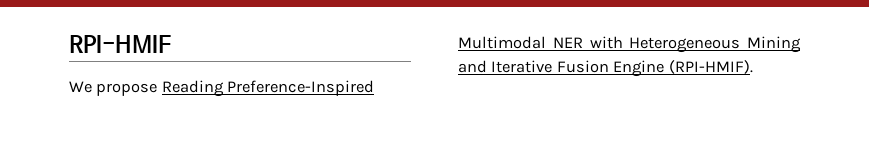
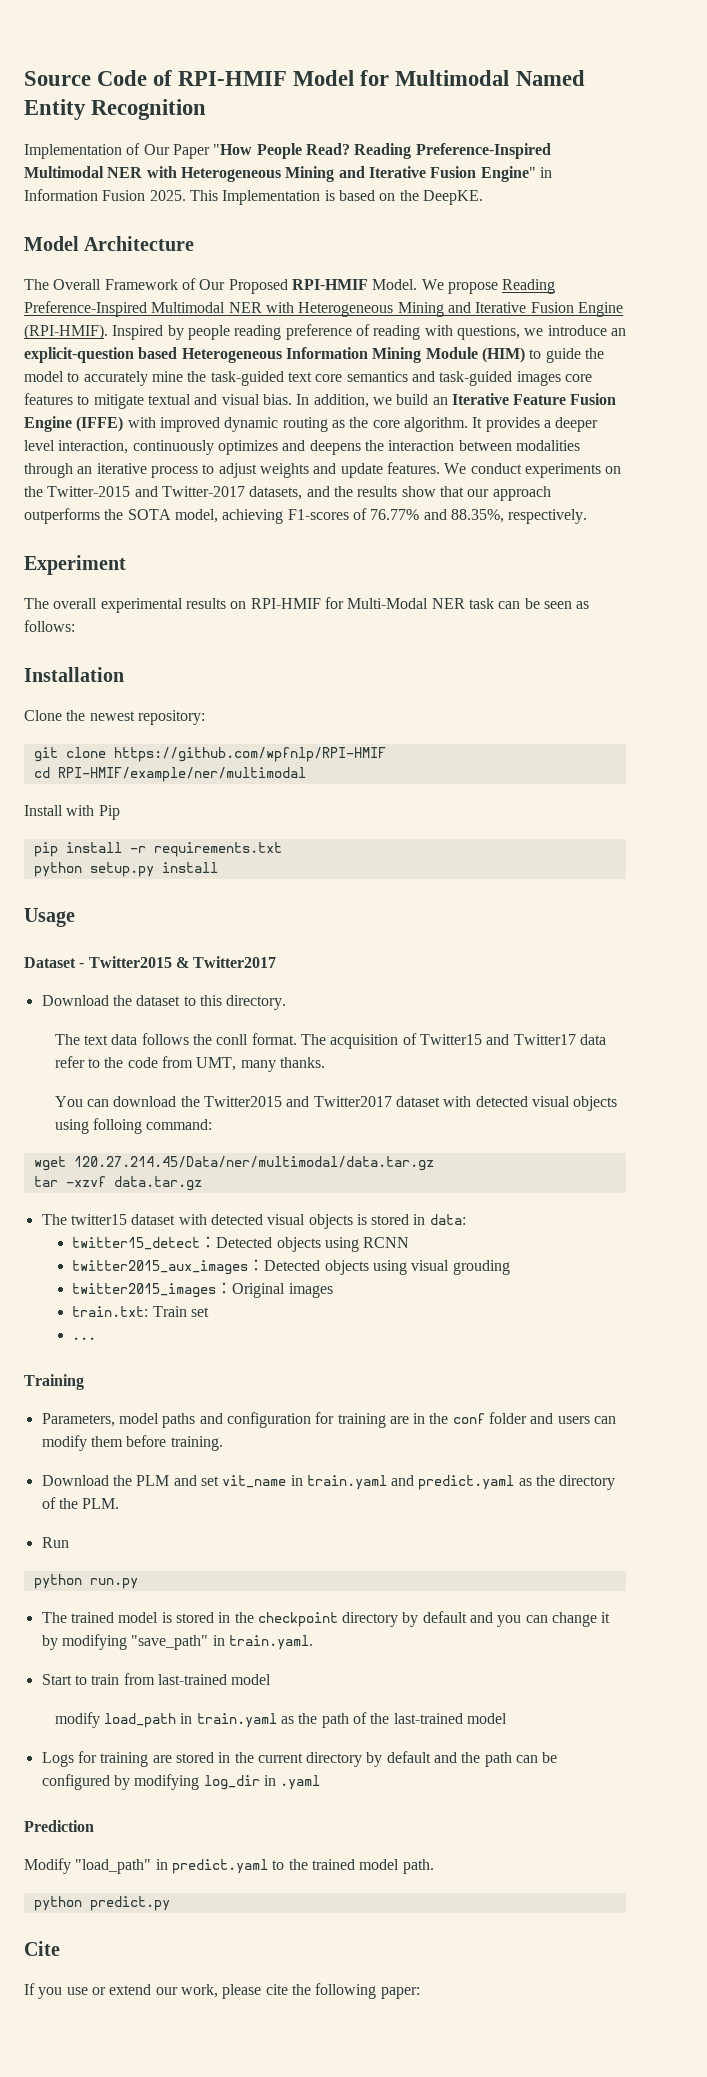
[69,35,171,53] RPI-HMIF // -> [24,70,585,86] [24,99,207,120] [24,143,551,159] [24,166,552,182] [24,189,483,205] [24,236,195,251] [24,278,418,294] Source Code of RPI-HMIF Model for Multimodal Named Entity Recognition // Implementation of Our Paper "How People Read? Reading Preference-Inspired Multimodal NER with Heterogeneous Mining and Iterative Fusion Engine" in Information Fusion 2025. This Implementation is based on the DeepKE. // Model Architecture // The Overall Framework of Our Proposed RPI-HMIF Model.
(753, 67) none -> [112,324,626,340] [24,347,604,363] [24,371,592,386] [24,393,617,409] [24,416,599,432] [24,440,580,455] [24,462,622,478] [24,486,551,501] [24,508,588,524] [24,555,126,575] [24,597,590,613] [24,620,75,632] [24,667,124,682] [24,710,205,725] [33,747,386,762] [33,767,306,782] [24,805,120,820] [33,842,282,857] [33,862,218,877] [24,908,75,927] [24,956,277,968] [41,995,287,1010] [54,1033,606,1049] [54,1056,326,1072] [54,1096,618,1111] [54,1118,213,1134] [33,1156,434,1171] [33,1176,202,1191] [41,1214,466,1229] [72,1236,410,1252] [72,1259,510,1275] [72,1282,333,1298] [72,1306,210,1317] [72,1337,97,1340] [24,1374,84,1390] [41,1412,617,1428] [41,1435,223,1451] [41,1475,616,1490] [41,1497,120,1509] [41,1537,69,1548] [33,1574,138,1589] [41,1611,611,1627] [41,1634,313,1650] [41,1673,272,1685] [54,1712,508,1728] [41,1751,558,1767] [41,1774,321,1790] [24,1820,94,1832] [24,1858,434,1874] [33,1896,170,1911] [24,1941,60,1956] [24,1983,420,1999] Inspired by people reading preference of reading with questions, we introduce an explicit-question based Heterogeneous Information Mining Module (HIM) to guide the model to accurately mine the task-guided text core semantics and task-guided images core features to mitigate textual and visual bias. In addition, we build an Iterative Feature Fusion Engine (IFFE) with improved dynamic routing as the core algorithm. It provides a deeper level interaction, continuously optimizes and deepens the interaction between modalities through an iterative process to adjust weights and update features. We conduct experiments on the Twitter-2015 and Twitter-2017 datasets, and the results show that our approach outperforms the SOTA model, achieving F1-scores of 76.77% and 88.35%, respectively. // Experiment // The overall experimental results on RPI-HMIF for Multi-Modal NER task can be seen as follows: // Installation // Clone the newest repository: // git clone https://github.com/wpfnlp/RPI-HMIF // cd RPI-HMIF/example/ner/multimodal // Install with Pip // pip install -r requirements.txt // python setup.py install // Usage // Dataset - Twitter2015 & Twitter2017 // Download the dataset to this directory. // The text data follows the conll format. The acquisition of Twitter15 and Twitter17 data refer to the code from UMT, many thanks. // You can download the Twitter2015 and Twitter2017 dataset with detected visual objects using folloing command: // wget 120.27.214.45/Data/ner/multimodal/data.tar.gz // tar -xzvf data.tar.gz // The twitter15 dataset with detected visual objects is stored in data: // twitter15_detect：Detected objects using RCNN // twitter2015_aux_images：Detected objects using visual grouding // twitter2015_images：Original images // train.txt: Train set // ... // Training // Parameters, model paths and configuration for training are in the conf folder and users can modify them before training. // Download the PLM and set vit_name in train.yaml and predict.yaml as the directory of the PLM. // Run // python run.py // The trained model is stored in the checkpoint directory by default and you can change it by modifying "save_path" in train.yaml. // Start to train from last-trained model // modify load_path in train.yaml as the path of the last-trained model // Logs for training are stored in the current directory by default and the path can be configured by modifying log_dir in .yaml // Prediction // Modify "load_path" in predict.yaml to the trained model path. // python predict.py // Cite // If you use or extend our work, please cite the following paper:

